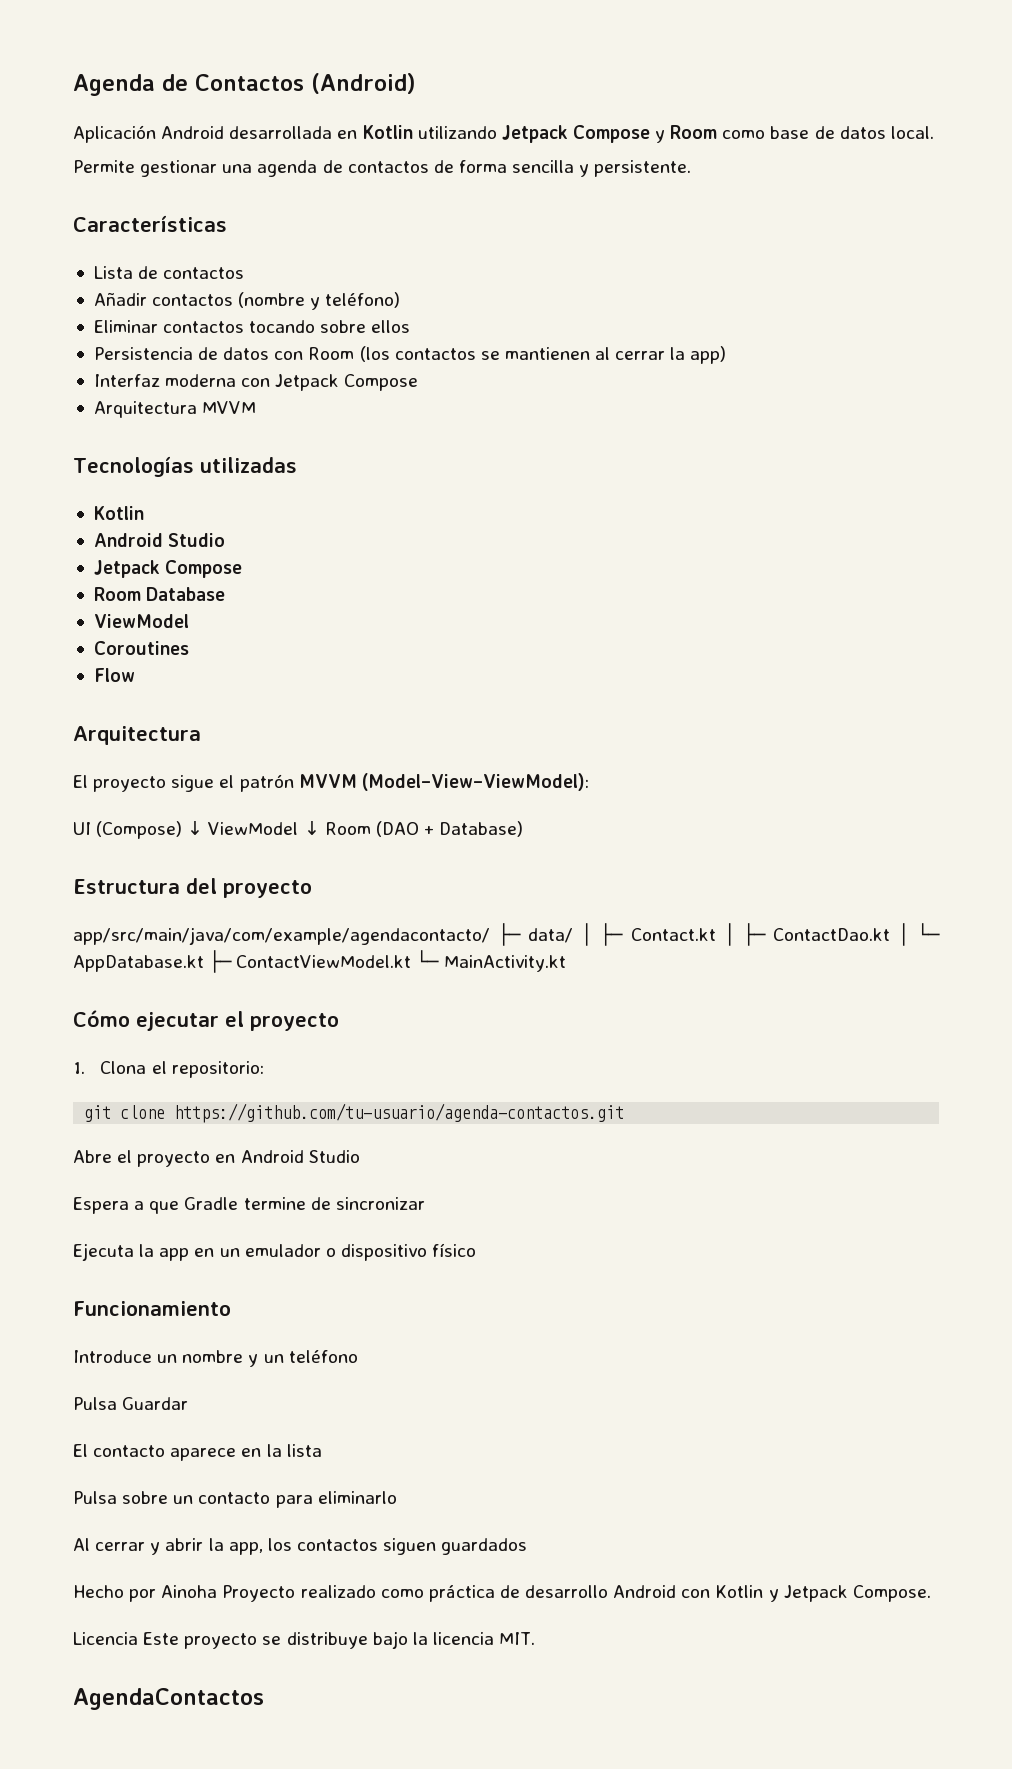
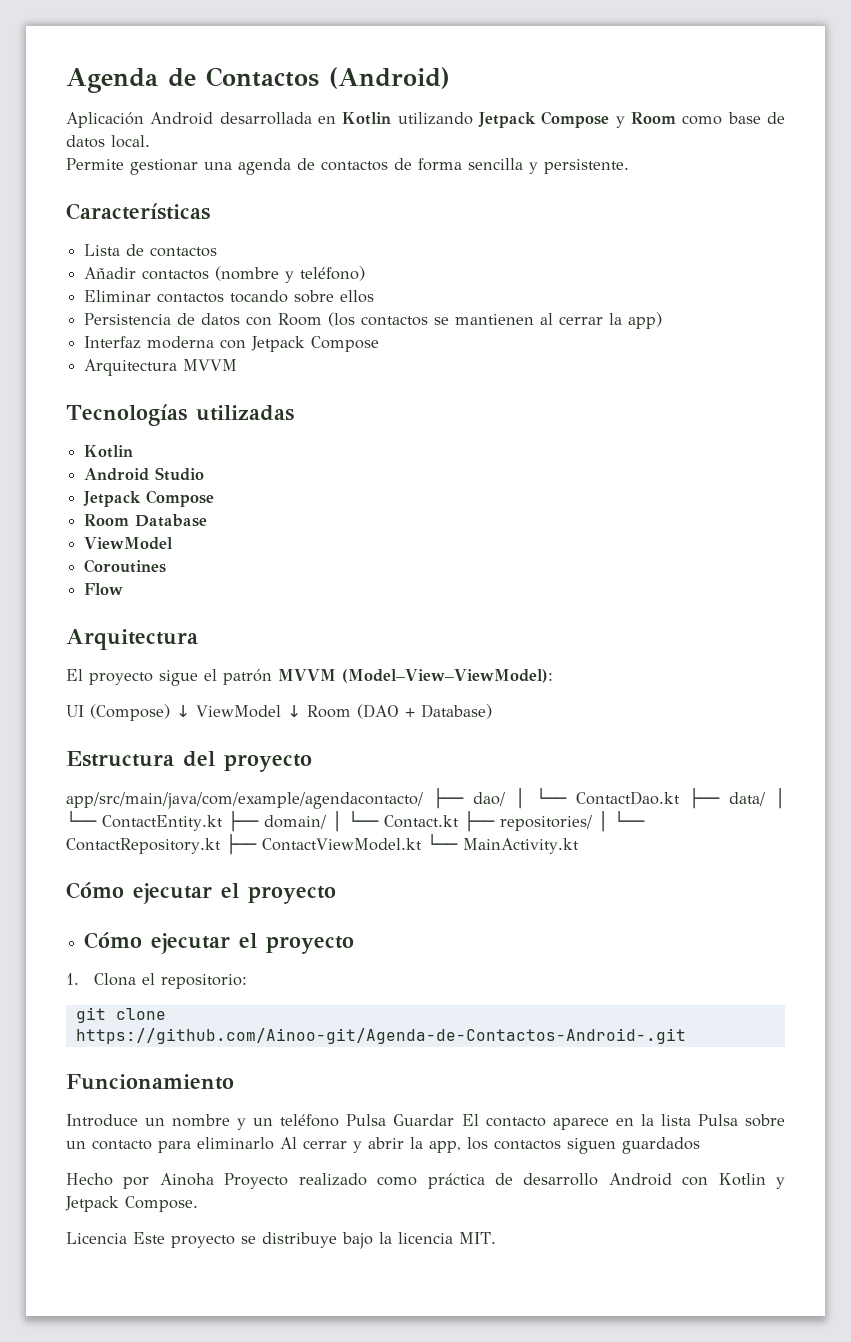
[498,923,941,946] [73,950,440,973] ├─ data/ │ ├─ Contact.kt │ ├─ ContactDao.kt │ └─ AppDatabase.kt ├─ ContactViewModel.kt └─ -> [433,788,785,809] [66,811,645,832] [66,834,458,855] ├── dao/ │ └── ContactDao.kt ├── data/ │ └── ContactEntity.kt ├── domain/ │ └── Contact.kt ├── repositories/ │ └── ContactRepository.kt ├── ContactViewModel.kt └──
(339, 1022) none -> [84,932,355,954] // Cómo ejecutar el proyecto
[174,1103,625,1123] [73,1150,360,1167] [73,1197,425,1214] [73,1243,477,1261] https://github.com/tu-usuario/agenda-contactos.git // Abre el proyecto en Android Studio // Espera a que Gradle termine de sincronizar // Ejecuta la app en un emulador o dispositivo físico -> [75,1028,686,1044] https://github.com/Ainoo-git/Agenda-de-Contactos-Android-.git
(358, 1356) // -> (340, 1120) none
(189, 1403) // -> (455, 1120) none
(322, 1450) // -> (691, 1120) none
(397, 1497) // -> (274, 1143) none
[73,1688,264,1710] // AgendaContactos -> (496, 1238) none

